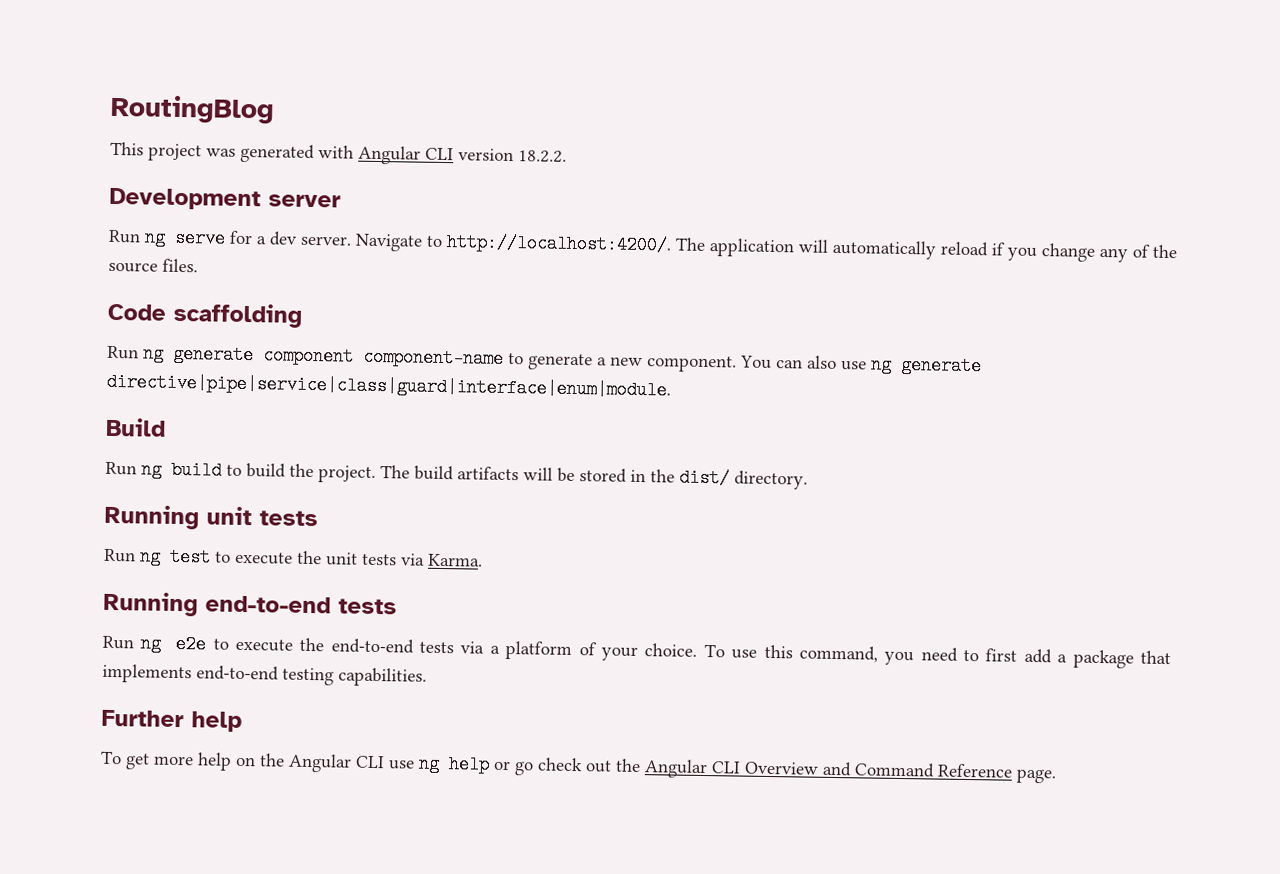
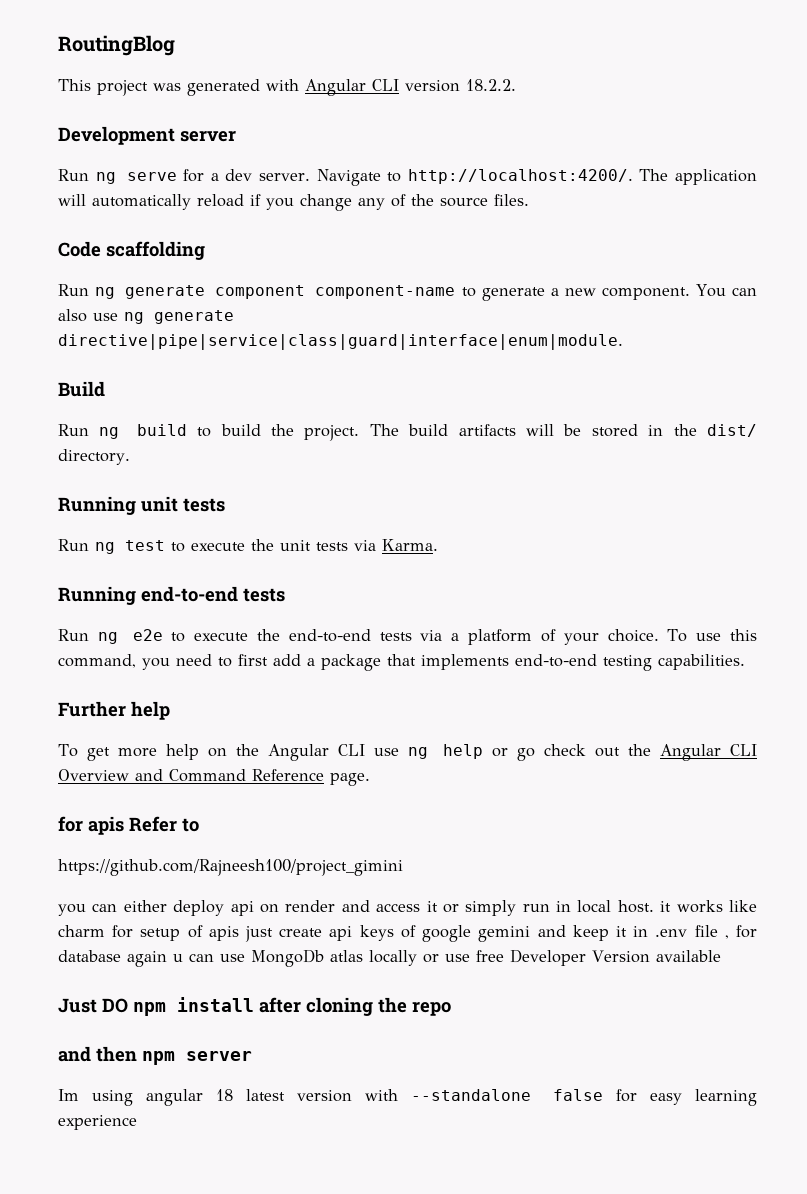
(1057, 776) none -> [58,816,199,835] [58,859,403,876] [58,900,758,916] [58,925,758,942] [58,949,721,967] [58,997,451,1016] [58,1046,252,1065] [58,1089,758,1106] [58,1115,137,1130] // for apis Refer to // https://github.com/Rajneesh100/project_gimini // you can either deploy api on render and access it or simply run in local host. it works like charm for setup of apis just create api keys of google gemini and keep it in .env file , for database again u can use MongoDb atlas locally or use free Developer Version available // Just DO npm install after cloning the repo // and then npm server // Im using angular 18 latest version with --standalone false for easy learning experience

